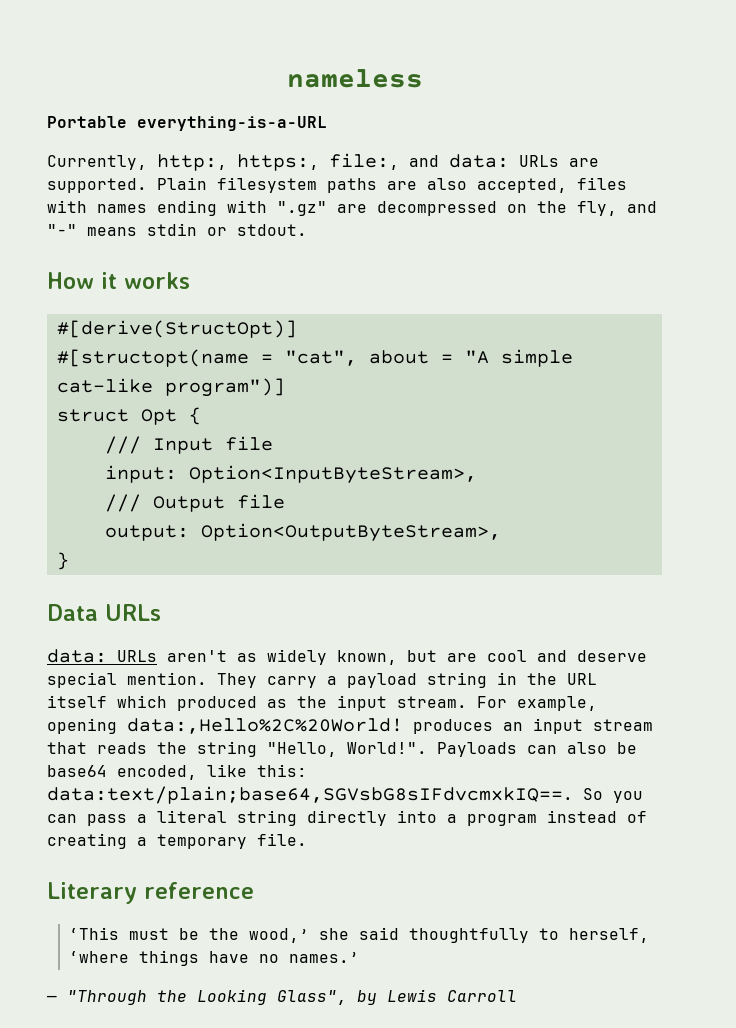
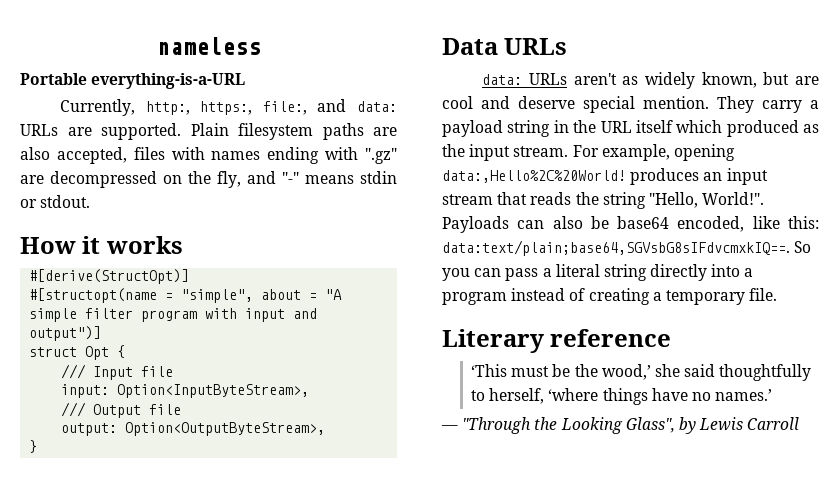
[284,350,357,366] "cat", -> [181,289,254,303] "simple",
[56,378,285,397] cat-like program")] -> [85,308,318,322] [29,326,102,341] filter program with input and output")]

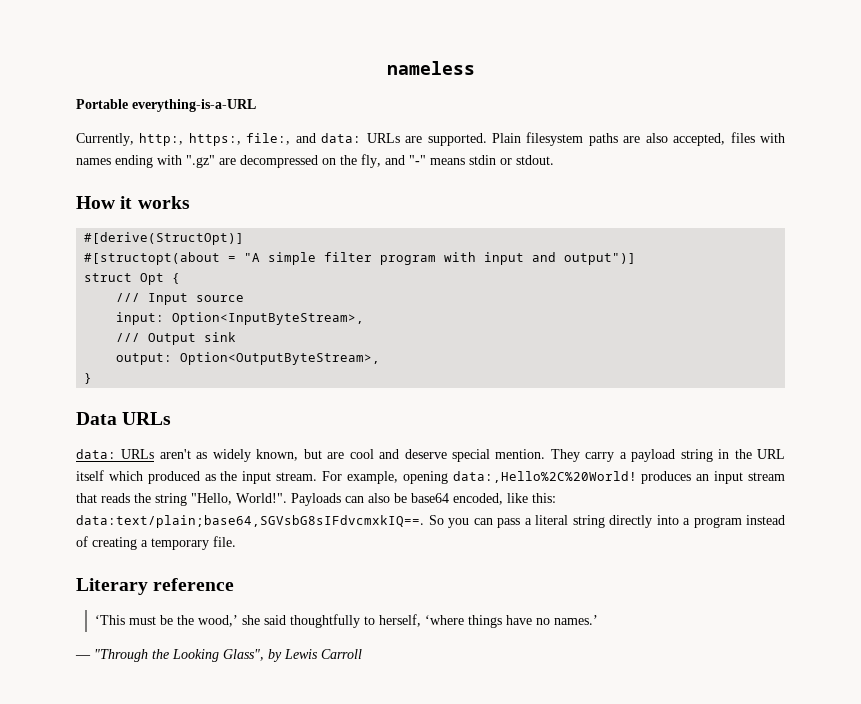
[29,288,302,303] #[structopt(name = "simple", about -> [84,252,221,265] #[structopt(about
[141,366,174,377] file -> [196,295,245,302] source
[149,404,182,415] file -> [204,332,237,342] sink

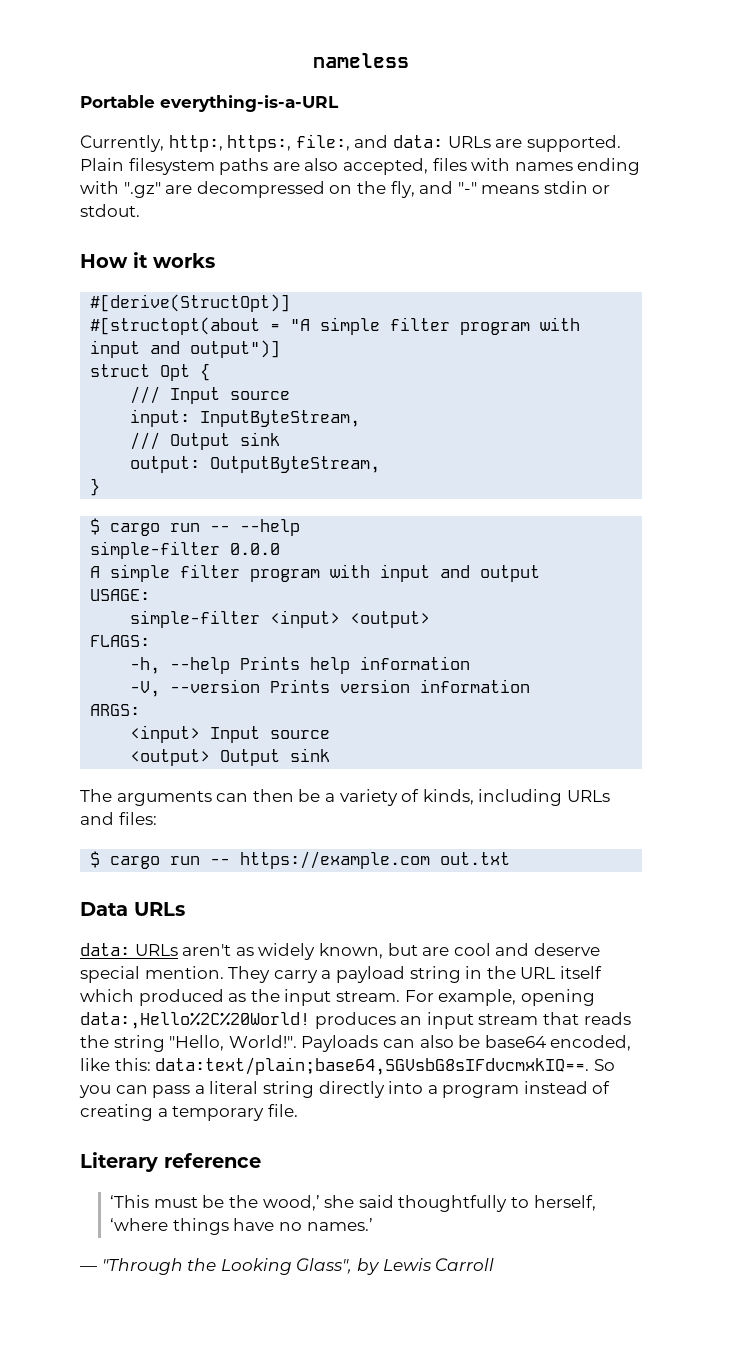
[172,312,365,325] Option<InputByteStream>, -> [200,410,361,427] InputByteStream,
[180,352,381,365] Option<OutputByteStream>, -> [210,456,381,473] OutputByteStream,
(93, 378) none -> [90,518,301,536] [90,541,281,559] [90,564,541,582] [90,589,151,601] [130,610,431,628] [90,635,151,647] [130,656,471,674] [130,679,531,697] [90,704,141,716] [130,725,331,743] [130,748,331,766] [80,789,610,806] [80,812,157,825] [90,851,511,869] // $ cargo run -- --help // simple-filter 0.0.0 // A simple filter program with input and output // USAGE: // simple-filter <input> <output> // FLAGS: // -h, --help Prints help information // -V, --version Prints version information // ARGS: // <input> Input source // <output> Output sink // The arguments can then be a variety of kinds, including URLs and files: // $ cargo run -- https://example.com out.txt

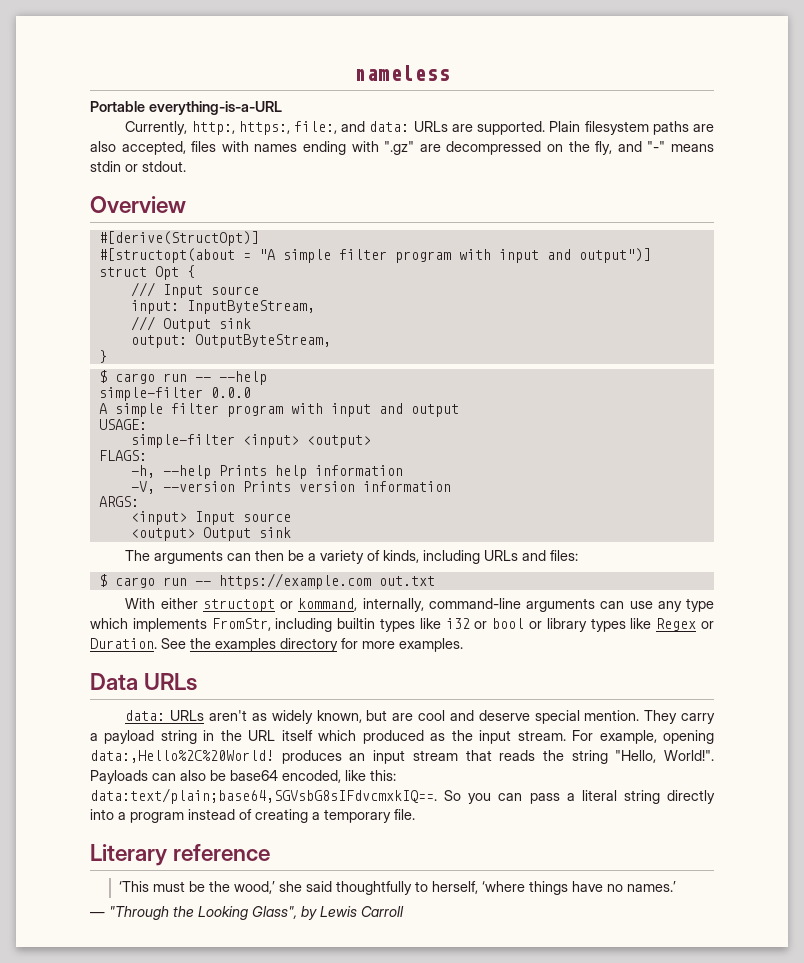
[80,252,215,268] How it works -> [90,196,186,213] Overview
(511, 858) none -> [125,598,714,612] [90,618,714,632] [90,638,463,652] // With either structopt or kommand, internally, command-line arguments can use any type which implements FromStr, including builtin types like i32 or bool or library types like Regex or Duration. See the examples directory for more examples.

